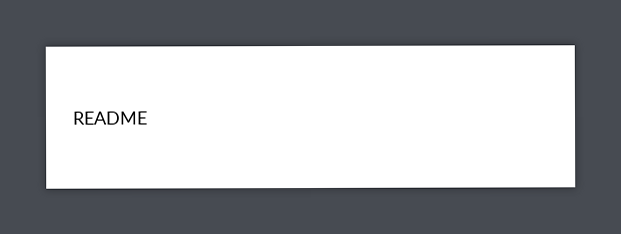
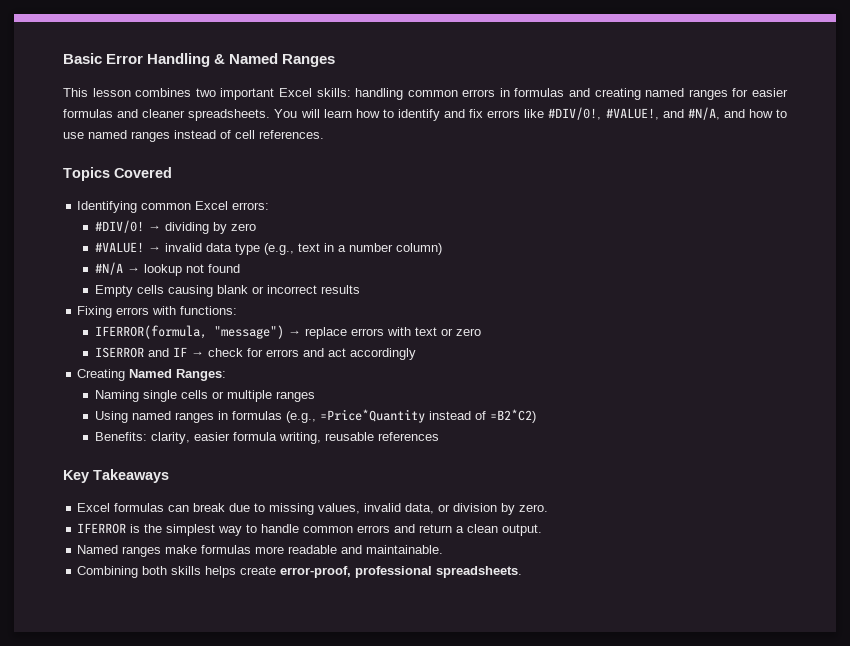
[72,111,148,125] README -> [63,53,336,67] [63,88,789,100] [63,107,788,121] [63,130,324,142] [63,167,172,181] [77,201,270,213] [94,220,256,234] [94,242,442,255] [94,262,240,276] [94,285,360,297] [77,306,238,318] [94,325,481,339] [94,347,416,360] [77,369,227,381] [94,390,315,402] [94,409,536,423] [94,432,439,444] [63,469,169,483] [77,503,549,515] [77,523,543,536] [77,545,444,557] [77,566,523,578] Basic Error Handling & Named Ranges // This lesson combines two important Excel skills: handling common errors in formulas and creating named ranges for easier formulas and cleaner spreadsheets. You will learn how to identify and fix errors like #DIV/0!, #VALUE!, and #N/A, and how to use named ranges instead of cell references. // Topics Covered // Identifying common Excel errors: // #DIV/0! → dividing by zero // #VALUE! → invalid data type (e.g., text in a number column) // #N/A → lookup not found // Empty cells causing blank or incorrect results // Fixing errors with functions: // IFERROR(formula, "message") → replace errors with text or zero // ISERROR and IF → check for errors and act accordingly // Creating Named Ranges: // Naming single cells or multiple ranges // Using named ranges in formulas (e.g., =Price*Quantity instead of =B2*C2) // Benefits: clarity, easier formula writing, reusable references // Key Takeaways // Excel formulas can break due to missing values, invalid data, or division by zero. // IFERROR is the simplest way to handle common errors and return a clean output. // Named ranges make formulas more readable and maintainable. // Combining both skills helps create error-proof, professional spreadsheets.

